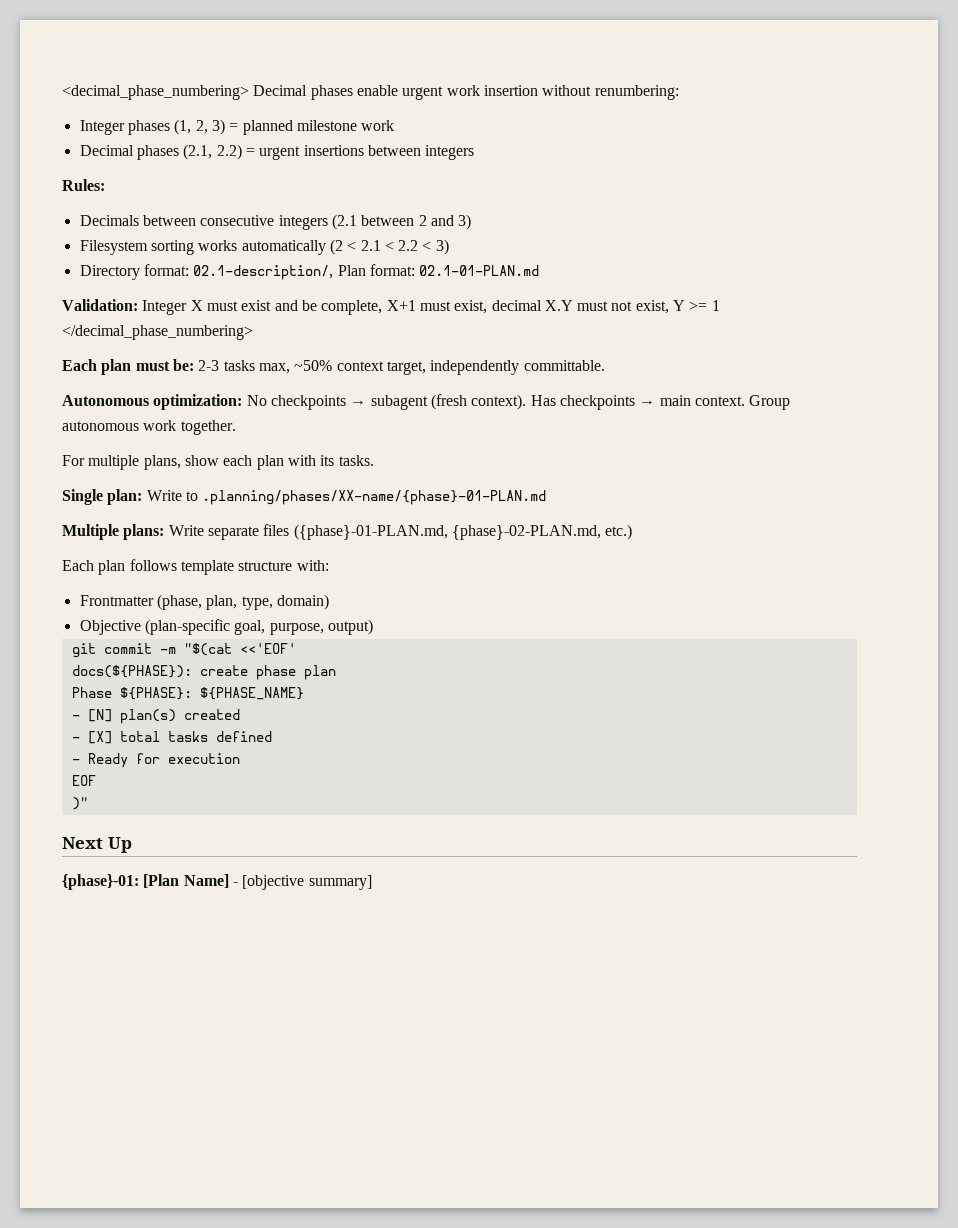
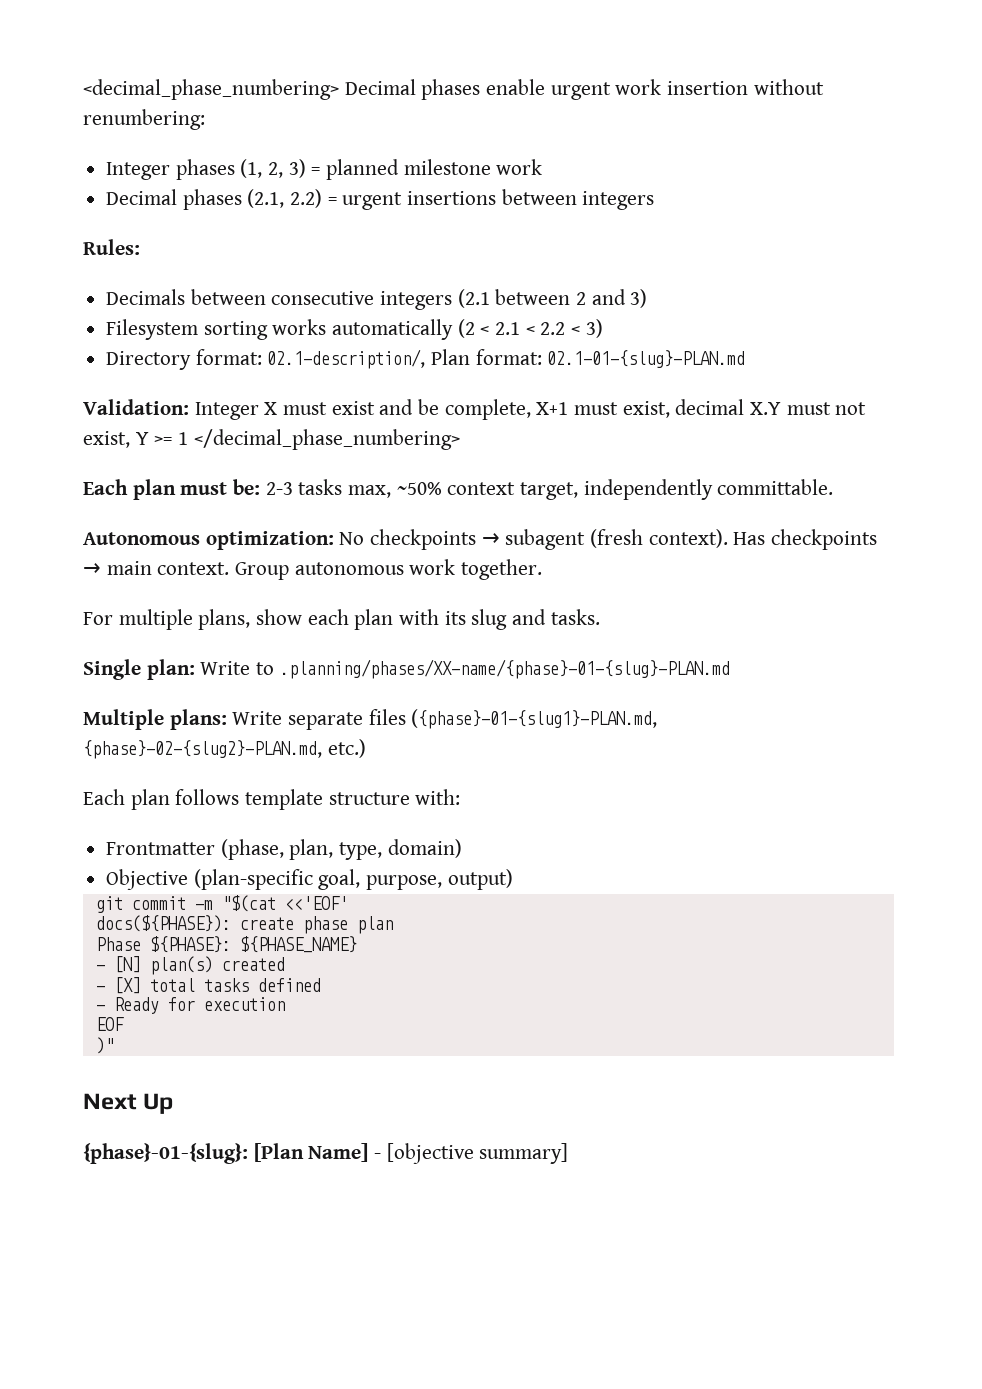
[419,265,540,276] 02.1-01-PLAN.md -> [547,350,746,368] 02.1-01-{slug}-PLAN.md
(335, 460) none -> [471,609,547,630] slug and
[202,490,547,505] .planning/phases/XX-name/{phase}-01-PLAN.md -> [279,659,730,679] .planning/phases/XX-name/{phase}-01-{slug}-PLAN.md
[293,524,601,540] ({phase}-01-PLAN.md, {phase}-02-PLAN.md, -> [411,709,658,729] [83,740,322,759] ({phase}-01-{slug1}-PLAN.md, {phase}-02-{slug2}-PLAN.md,
[62,874,139,890] {phase}-01: -> [83,1143,248,1164] {phase}-01-{slug}:

